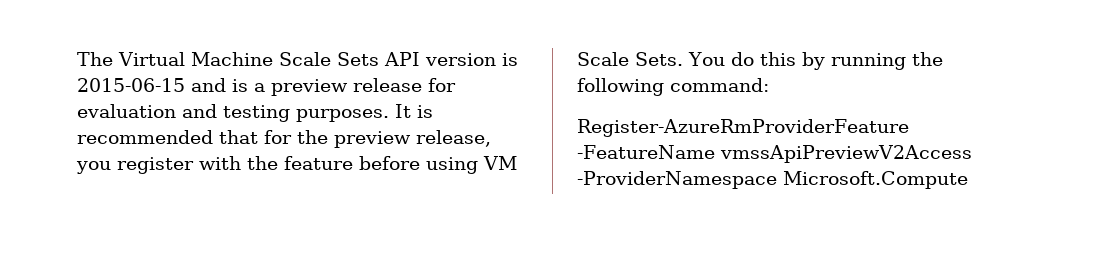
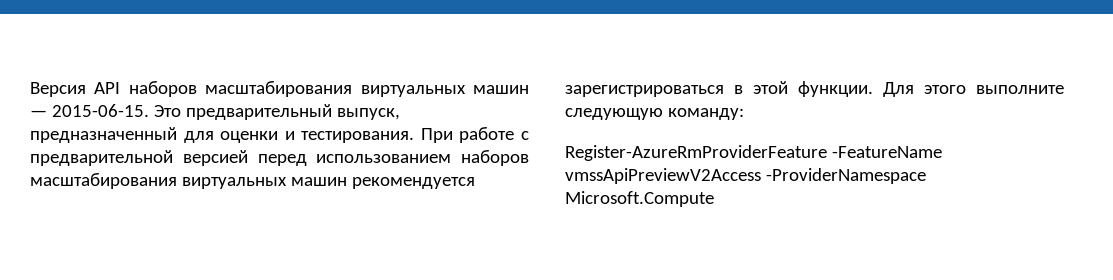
[77,52,518,66] [77,78,456,96] [77,104,433,122] [77,130,491,148] [76,156,517,174] [577,52,943,70] [577,78,769,96] The Virtual Machine Scale Sets API version is 2015-06-15 and is a preview release for evaluation and testing purposes. It is recommended that for the preview release, you register with the feature before using VM Scale Sets. You do this by running the following command: -> [30,81,529,97] [30,104,400,120] [30,127,529,143] [30,150,529,166] [30,173,475,189] [565,81,1064,97] [565,108,744,120] Версия API наборов масштабирования виртуальных машин — 2015-06-15. Это предварительный выпуск, предназначенный для оценки и тестирования. При работе с предварительной версией перед использованием наборов масштабирования виртуальных машин рекомендуется зарегистрироваться в этой функции. Для этого выполните следующую команду:

